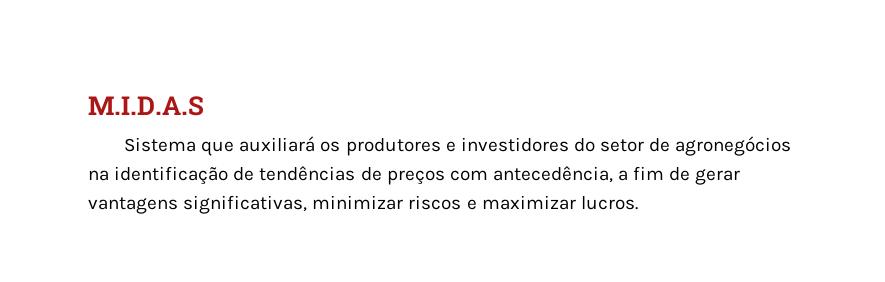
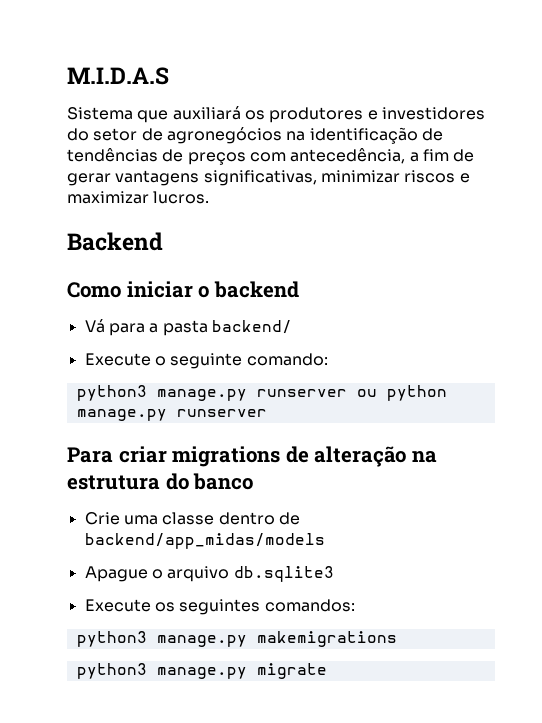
(638, 203) none -> [67,232,163,251] [67,281,299,298] [84,319,292,336] [84,353,328,369] [76,385,447,401] [76,409,267,421] [67,446,437,467] [67,473,254,490] [84,512,300,525] [84,533,325,549] [84,566,334,582] [84,599,355,615] [76,631,397,647] [76,663,327,679] // Backend // Como iniciar o backend // Vá para a pasta backend/ // Execute o seguinte comando: // python3 manage.py runserver ou python manage.py runserver // Para criar migrations de alteração na estrutura do banco // Crie uma classe dentro de backend/app_midas/models // Apague o arquivo db.sqlite3 // Execute os seguintes comandos: // python3 manage.py makemigrations // python3 manage.py migrate

